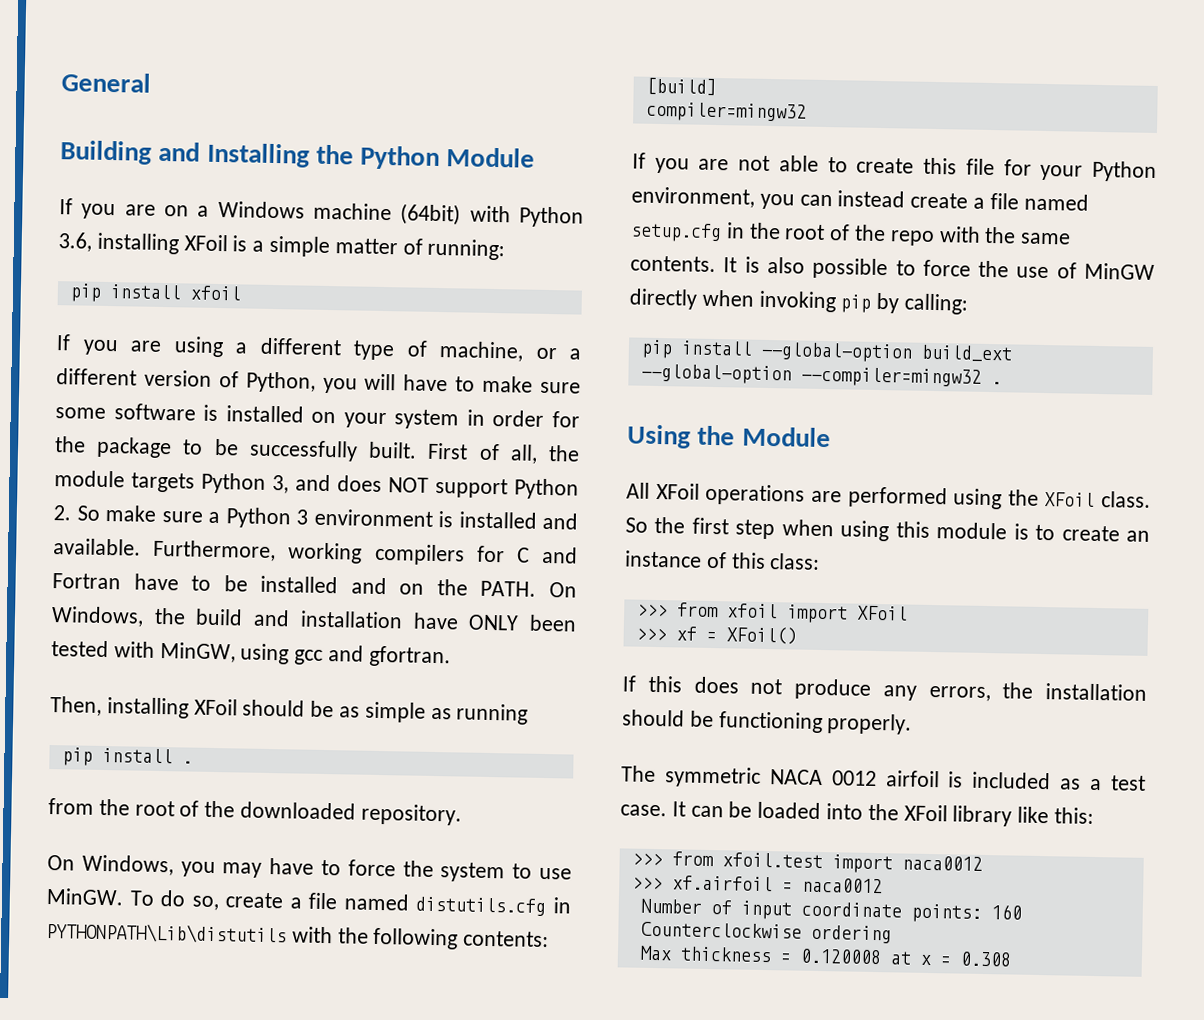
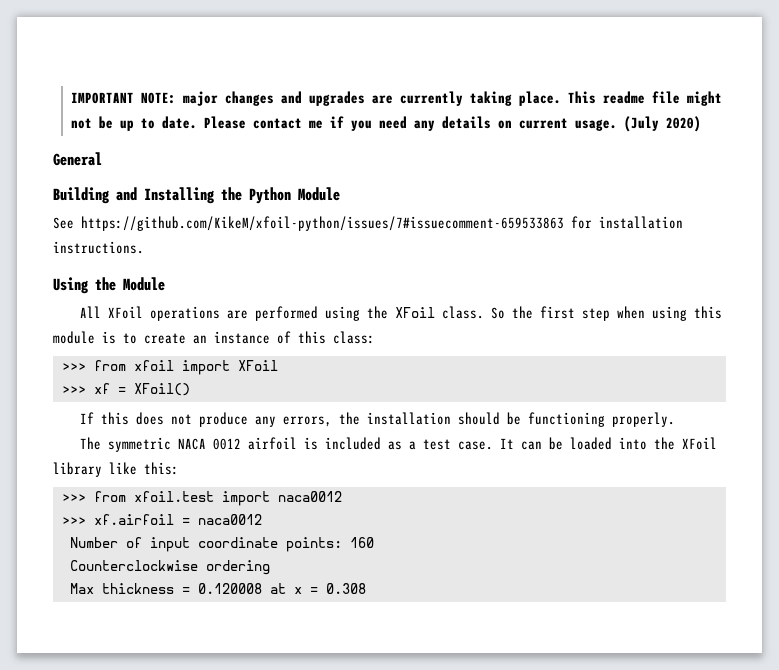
(61, 82) none -> [71,91,723,106] [71,116,702,132] IMPORTANT NOTE: major changes and upgrades are currently taking place. This readme file might not be up to date. Please contact me if you need any details on current usage. (July 2020) //
[59,198,584,228] [58,232,506,261] [69,283,241,302] [56,334,581,362] [56,368,582,394] [55,403,580,430] [54,436,580,464] [54,470,579,500] [53,504,578,530] [53,538,578,566] [52,573,577,598] [51,606,577,632] [51,640,451,668] [50,696,529,725] [61,747,193,766] [48,798,462,826] [47,854,573,883] [46,887,571,917] [46,921,550,950] [645,77,717,97] [645,101,807,123] [632,152,1157,183] [631,186,1089,211] [630,222,1072,246] [630,255,1155,280] [629,288,969,315] [640,339,1013,363] [640,363,1002,388] If you are on a Windows machine (64bit) with Python 3.6, installing XFoil is a simple matter of running: // pip install xfoil // If you are using a different type of machine, or a different version of Python, you will have to make sure some software is installed on your system in order for the package to be successfully built. First of all, the module targets Python 3, and does NOT support Python 2. So make sure a Python 3 environment is installed and available. Furthermore, working compilers for C and Fortran have to be installed and on the PATH. On Windows, the build and installation have ONLY been tested with MinGW, using gcc and gfortran. // Then, installing XFoil should be as simple as running // pip install . // from the root of the downloaded repository. // On Windows, you may have to force the system to use MinGW. To do so, create a file named distutils.cfg in PYTHONPATH\Lib\distutils with the following contents: // [build] // compiler=mingw32 // If you are not able to create this file for your Python environment, you can instead create a file named setup.cfg in the root of the repo with the same contents. It is also possible to force the use of MinGW directly when invoking pip by calling: // pip install --global-option build_ext --global-option --compiler=mingw32 . -> [53,216,683,231] [53,241,144,254] See https://github.com/KikeM/xfoil-python/issues/7#issuecomment-659533863 for installation instructions.

